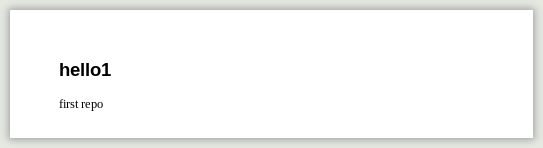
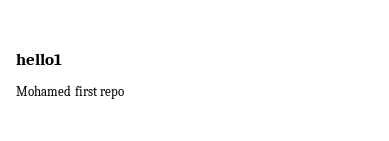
(111, 69) none -> [16,85,71,96] Mohamed

